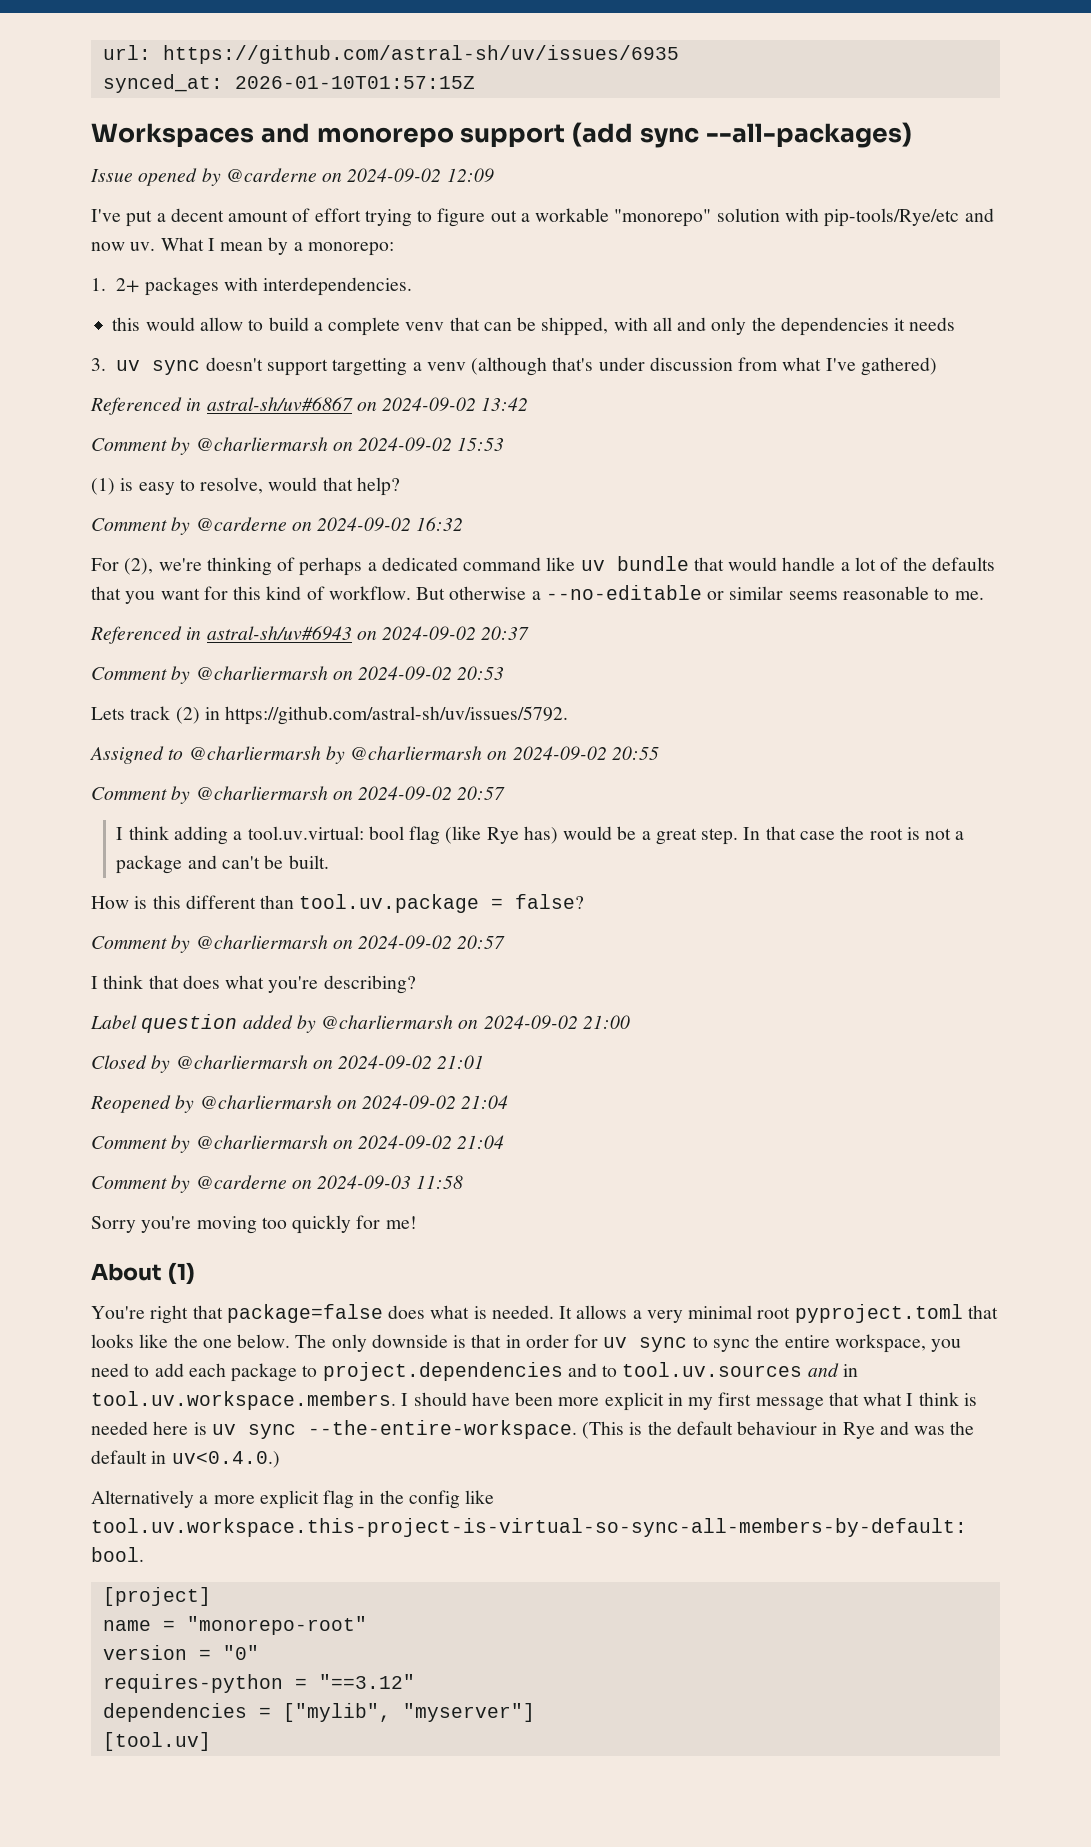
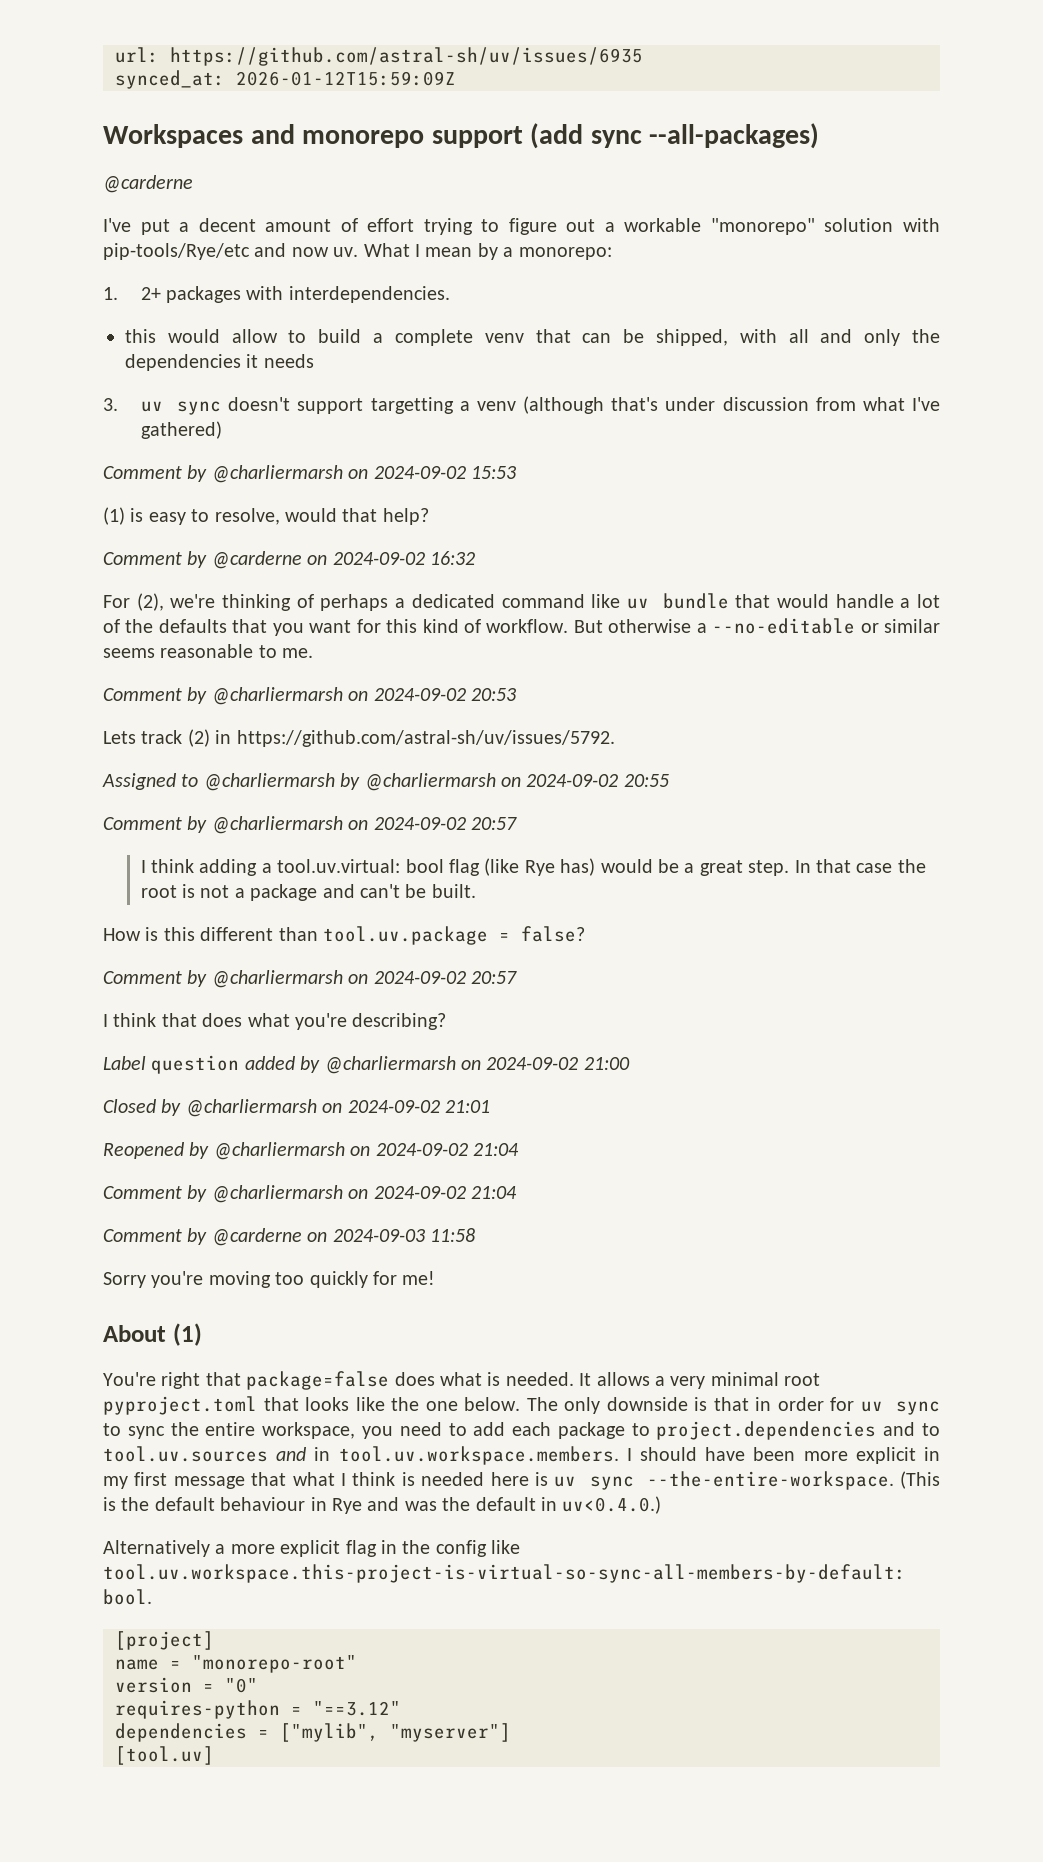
[234,76,475,89] 2026-01-10T01:57:15Z -> [236,71,456,86] 2026-01-12T15:59:09Z
[90,168,494,186] Issue opened by @carderne on 2024-09-02 12:09 -> [103,175,193,193] @carderne
[90,397,529,415] // Referenced in astral-sh/uv#6867 on 2024-09-02 13:42 -> (222, 430) none
[90,626,530,644] // Referenced in astral-sh/uv#6943 on 2024-09-02 20:37 -> (314, 653) none

